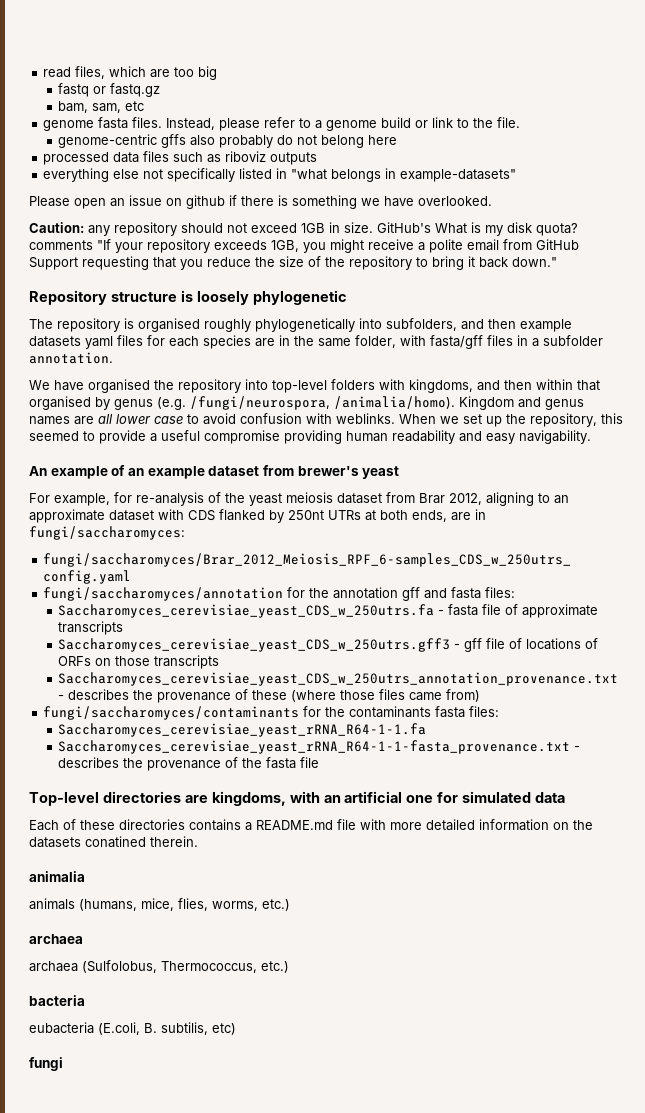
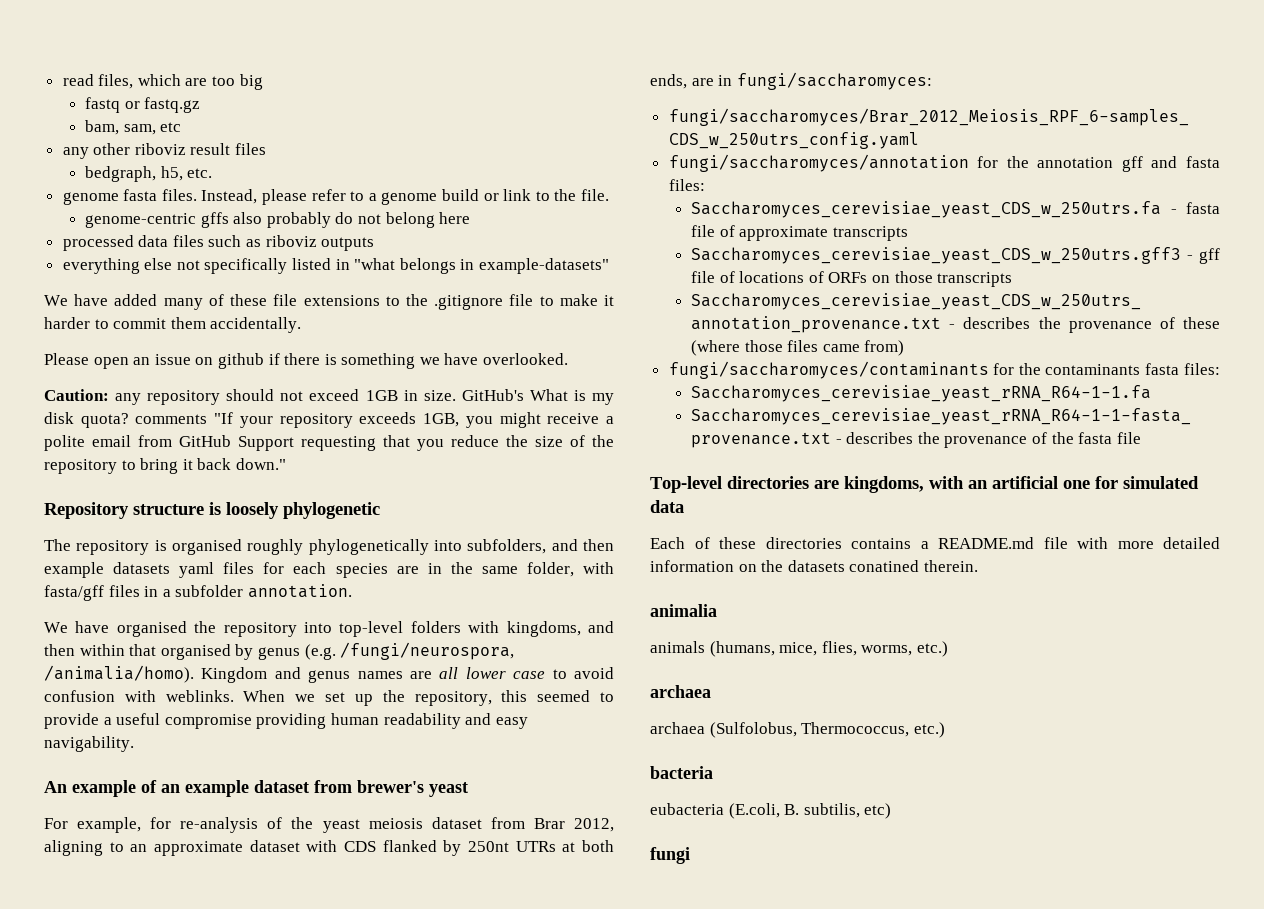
(145, 106) none -> [62,143,267,159] [85,166,213,182] // any other riboviz result files // bedgraph, h5, etc.
(517, 175) none -> [44,294,614,310] [44,317,302,333] // We have added many of these file extensions to the .gitignore file to make it harder to commit them accidentally.

